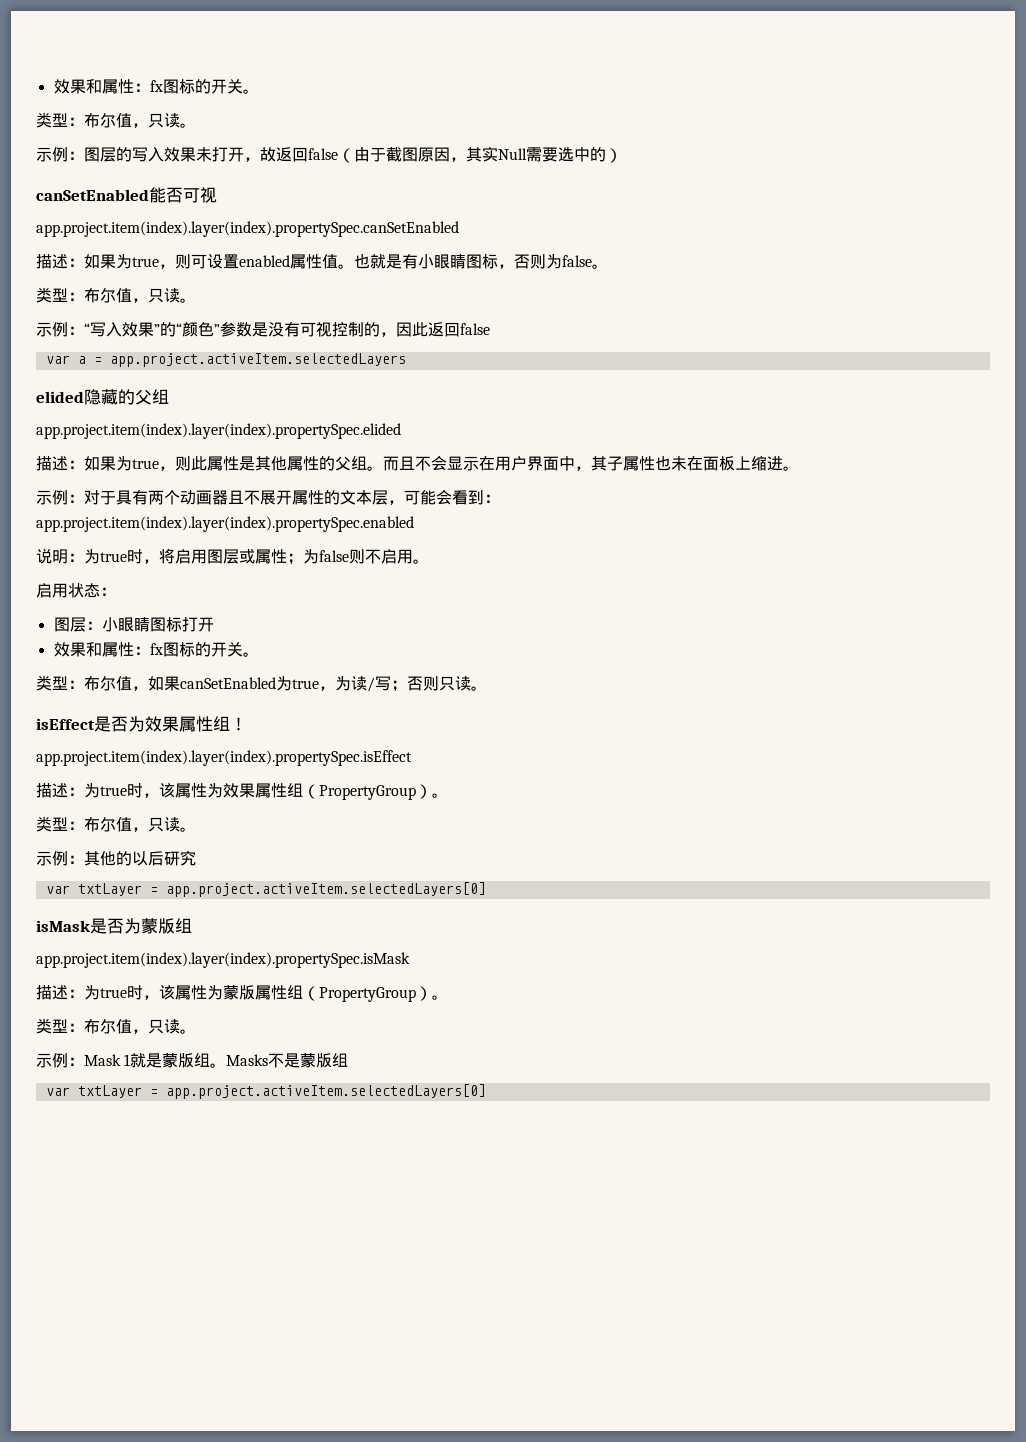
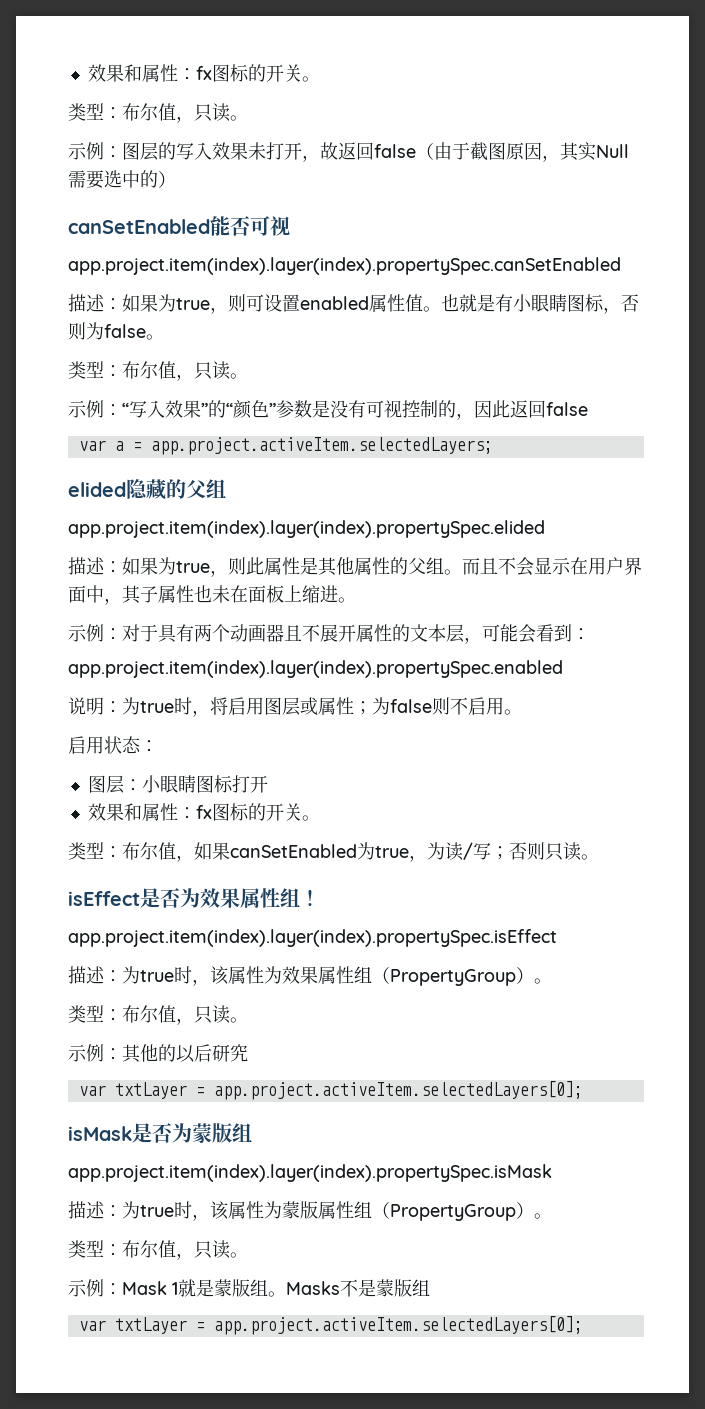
[109,353,406,367] app.project.activeItem.selectedLayers -> [150,437,493,455] app.project.activeItem.selectedLayers;
[165,882,486,897] app.project.activeItem.selectedLayers[0] -> [213,1081,583,1100] app.project.activeItem.selectedLayers[0];
[165,1084,486,1099] app.project.activeItem.selectedLayers[0] -> [213,1316,583,1335] app.project.activeItem.selectedLayers[0];

